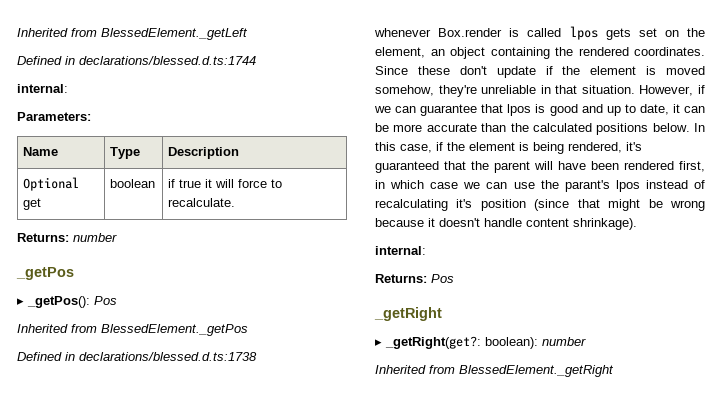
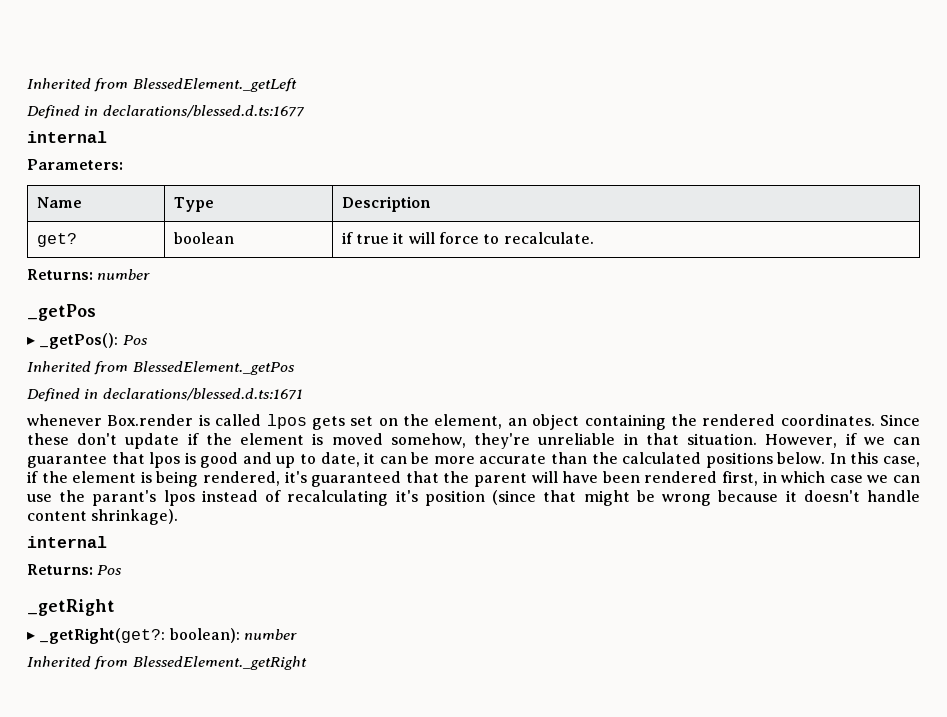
[79,56,256,65] [17,84,68,93] declarations/blessed.d.ts:1744 // internal: -> [102,105,305,118] [27,131,107,143] declarations/blessed.d.ts:1677 // internal
[22,177,79,191] [22,198,41,210] Optional get -> [36,233,77,247] get?
[79,352,257,361] declarations/blessed.d.ts:1738 -> [102,388,303,401] declarations/blessed.d.ts:1671
[375,246,426,255] internal: -> [27,536,107,548] internal

